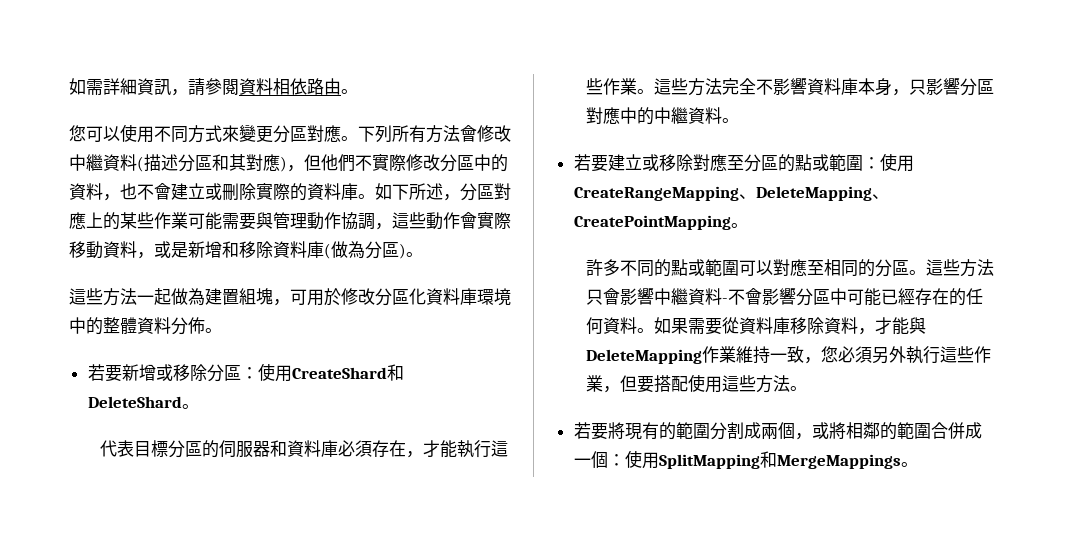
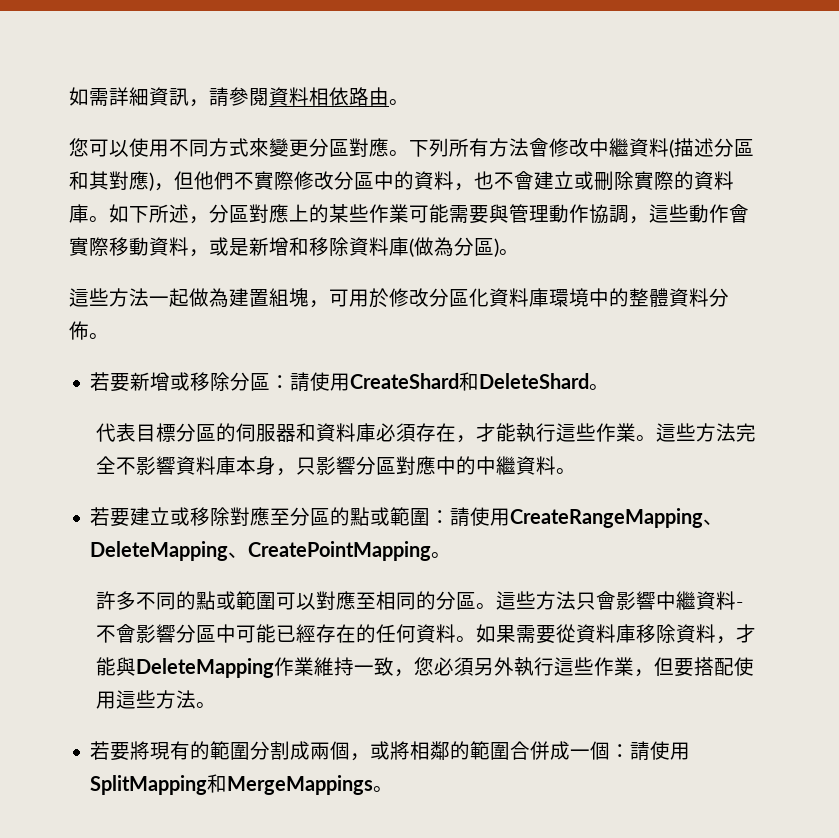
(258, 373) none -> [290,372,311,392] 請
(880, 163) none -> [450,507,471,527] 請
(625, 460) none -> [630,741,651,761] 請

